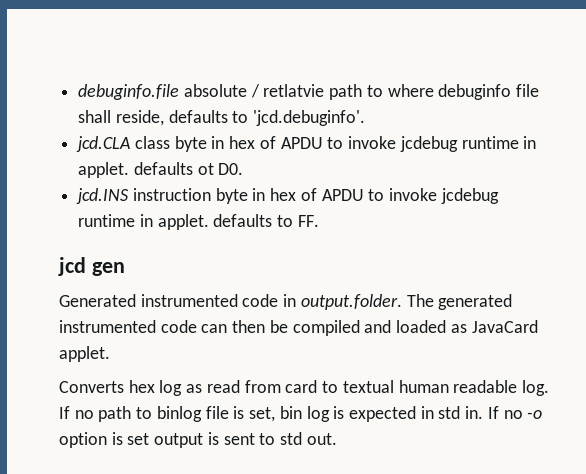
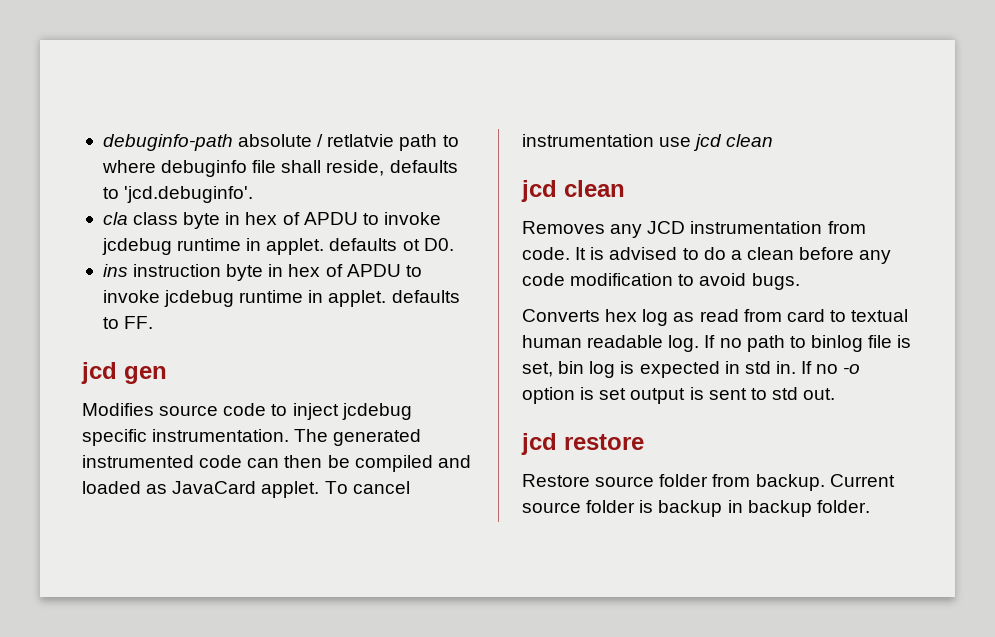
[78,84,180,100] debuginfo.file -> [102,134,233,151] debuginfo-path
[76,136,131,152] jcd.CLA -> [102,212,128,225] cla
[76,188,130,204] jcd.INS -> [102,264,128,277] ins
[59,294,402,310] Generated instrumented code in output.folder. -> [82,403,412,420] [82,429,290,446] Modifies source code to inject jcdebug specific instrumentation.
(110, 354) none -> [324,481,410,494] [522,134,774,151] [521,180,625,202] [522,221,866,238] [522,247,892,264] [522,273,800,290] To cancel instrumentation use jcd clean // jcd clean // Removes any JCD instrumentation from code. It is advised to do a clean before any code modification to avoid bugs.
(337, 439) none -> [521,433,644,455] [522,474,895,491] [522,500,870,517] // jcd restore // Restore source folder from backup. Current source folder is backup in backup folder.

